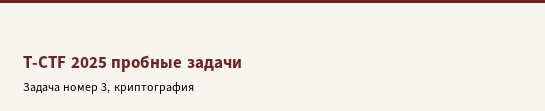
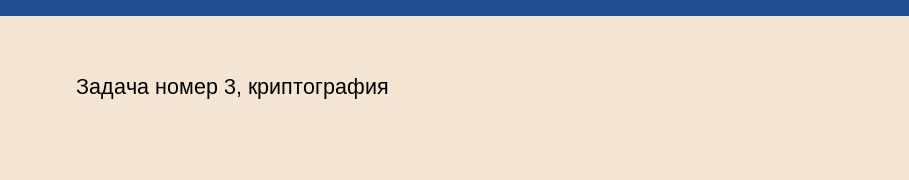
[23,55,242,72] T-CTF 2025 пробные задачи // -> (76, 89) none

